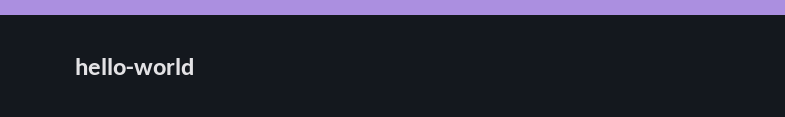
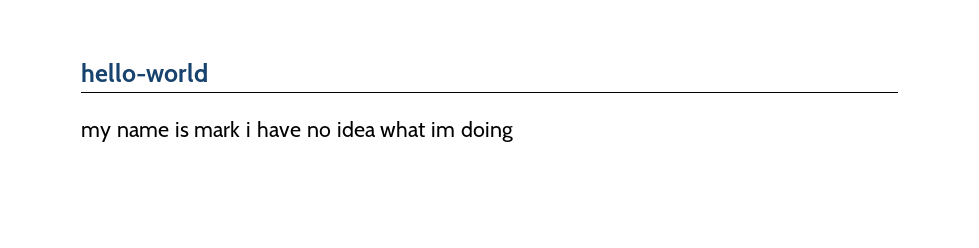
(194, 66) none -> [81,121,514,142] // my name is mark i have no idea what im doing

